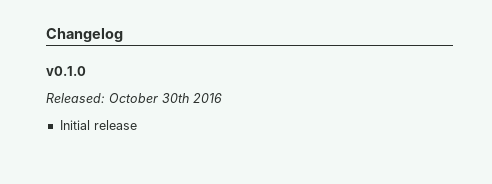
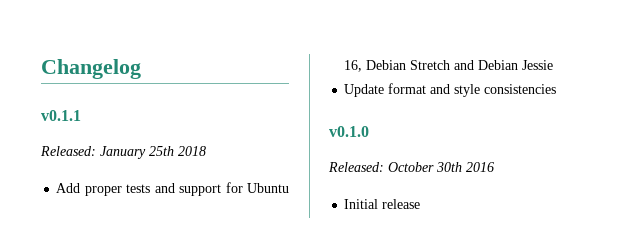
(123, 35) none -> [41,110,81,121] [40,146,206,159] [56,182,289,196] [344,60,554,72] [344,83,557,97] // v0.1.1 // Released: January 25th 2018 // Add proper tests and support for Ubuntu 16, Debian Stretch and Debian Jessie // Update format and style consistencies

